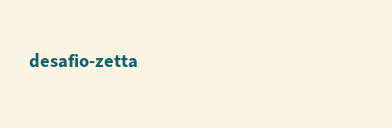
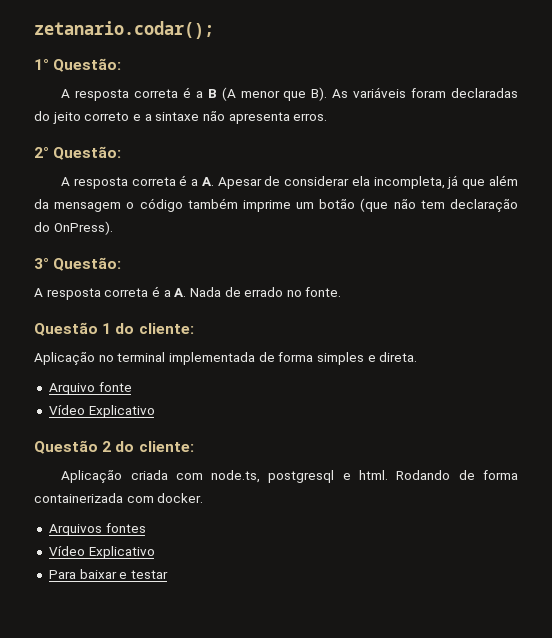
[29,53,138,68] desafio-zetta -> [34,21,214,39] [34,58,122,72] [61,87,519,101] [34,111,328,124] [34,146,122,160] [61,175,518,189] [34,198,518,212] [34,221,113,235] [34,257,122,271] [34,286,342,300] [34,322,194,336] [34,352,418,365] [48,382,132,395] [48,405,155,418] [34,440,194,454] [61,470,519,483] [34,493,204,503] [48,523,146,536] [48,546,155,559] [48,569,168,579] zetanario.codar(); // 1° Questão: // A resposta correta é a B (A menor que B). As variáveis foram declaradas do jeito correto e a sintaxe não apresenta erros. // 2° Questão: // A resposta correta é a A. Apesar de considerar ela incompleta, já que além da mensagem o código também imprime um botão (que não tem declaração do OnPress). // 3° Questão: // A resposta correta é a A. Nada de errado no fonte. // Questão 1 do cliente: // Aplicação no terminal implementada de forma simples e direta. // Arquivo fonte // Vídeo Explicativo // Questão 2 do cliente: // Aplicação criada com node.ts, postgresql e html. Rodando de forma containerizada com docker. // Arquivos fontes // Vídeo Explicativo // Para baixar e testar

